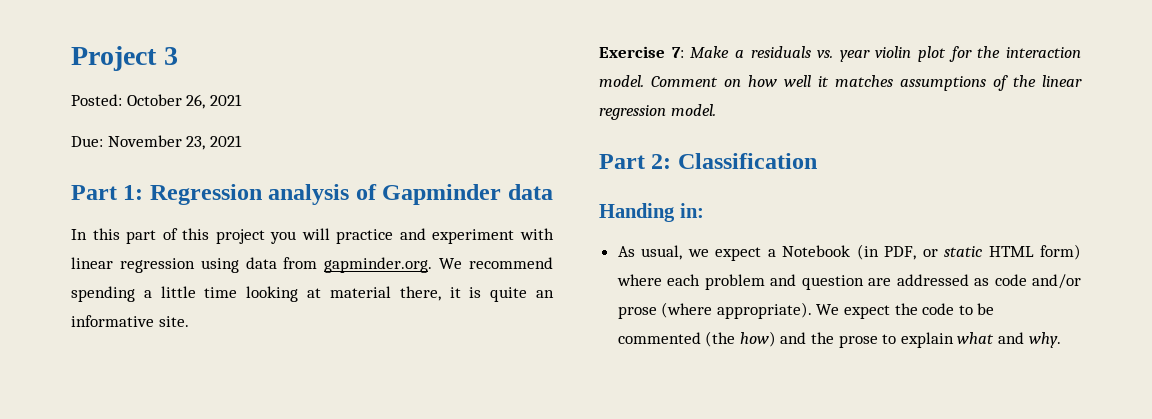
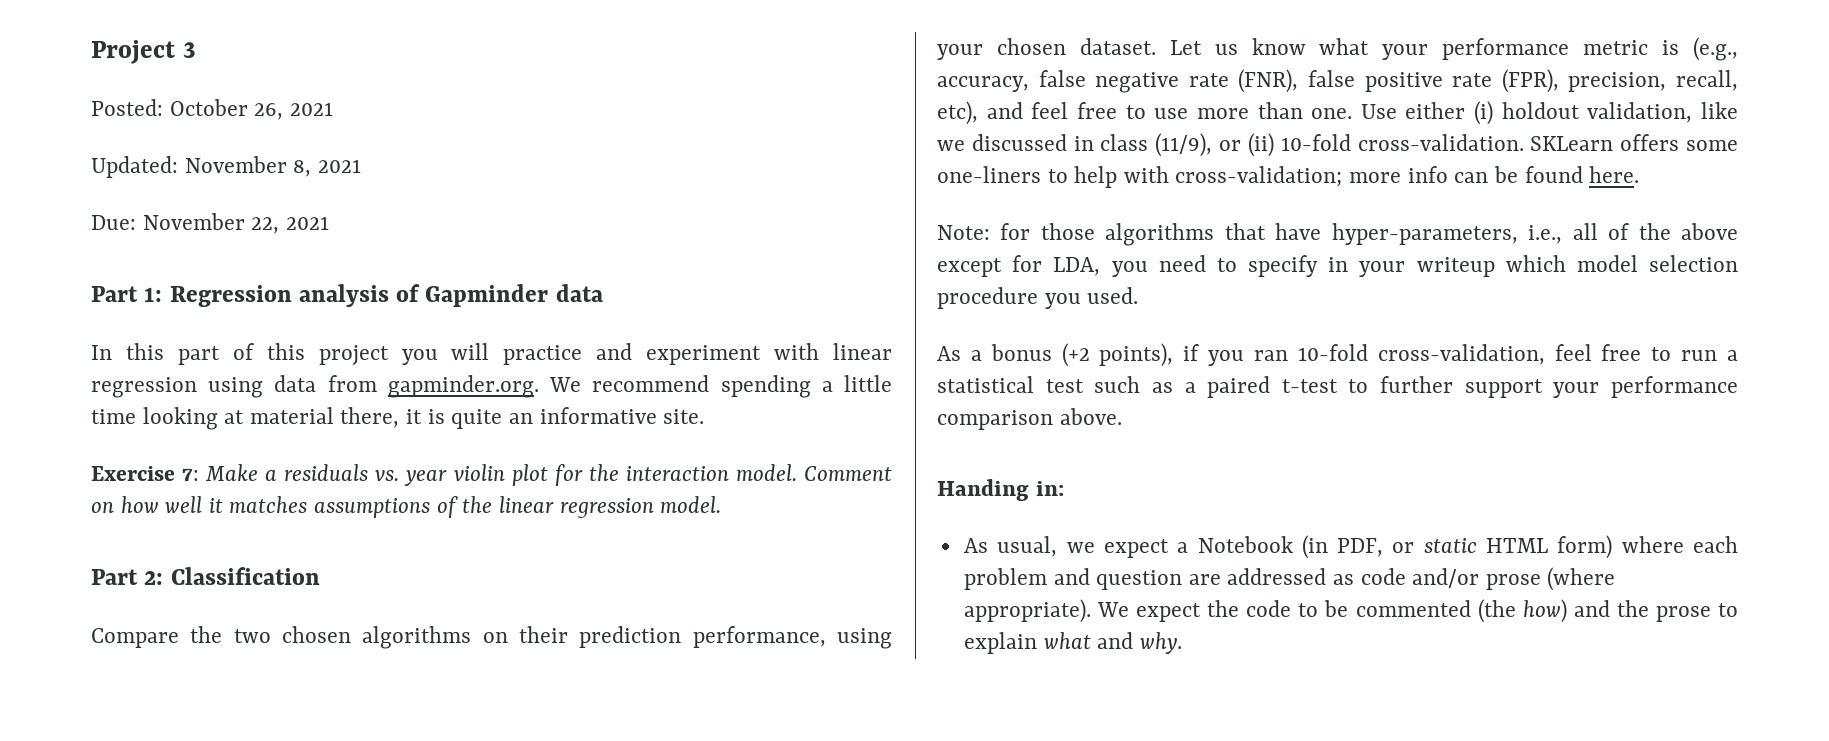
(242, 100) none -> [91,156,361,178] // Updated: November 8, 2021
[186,136,206,150] 23, -> [251,217,280,234] 22,
(817, 161) none -> [91,626,892,649] [937,37,1738,61] [937,69,1738,93] [937,101,1738,125] [937,133,1738,157] [937,166,1640,188] [937,223,1739,246] [937,255,1738,277] [937,287,1139,309] [937,343,1738,367] [937,376,1738,398] [937,408,1122,430] // Compare the two chosen algorithms on their prediction performance, using your chosen dataset. Let us know what your performance metric is (e.g., accuracy, false negative rate (FNR), false positive rate (FPR), precision, recall, etc), and feel free to use more than one. Use either (i) holdout validation, like we discussed in class (11/9), or (ii) 10-fold cross-validation. SKLearn offers some one-liners to help with cross-validation; more info can be found here. // Note: for those algorithms that have hyper-parameters, i.e., all of the above except for LDA, you need to specify in your writeup which model selection procedure you used. // As a bonus (+2 points), if you ran 10-fold cross-validation, feel free to run a statistical test such as a paired t-test to further support your performance comparison above.

